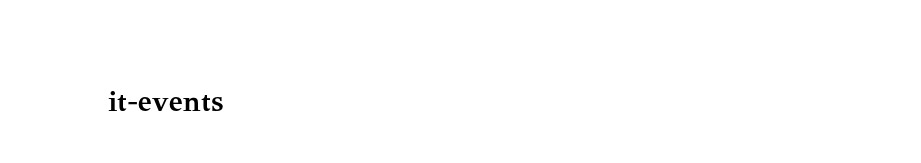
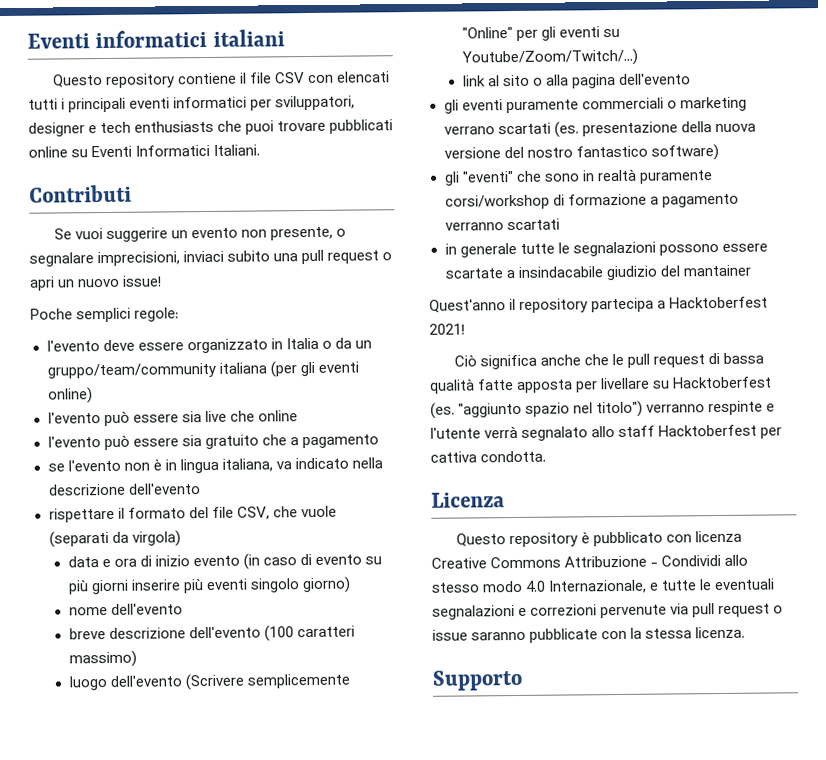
[108,91,223,112] it-events -> [27,29,285,49] [51,71,391,88] [28,95,356,113] [28,119,394,137] [28,144,261,158] [29,184,132,203] [53,226,347,242] [29,249,393,267] [29,275,163,291] [30,307,180,323] [46,337,372,354] [46,361,359,379] [47,387,93,404] [47,410,298,427] [47,434,379,451] [47,457,383,474] [48,483,201,496] [48,505,337,523] [48,530,181,548] [67,553,383,570] [67,576,351,595] [68,603,183,616] [68,625,355,642] [68,650,137,668] [68,673,351,691] [461,26,620,41] [461,48,638,67] [462,73,691,89] [443,96,747,114] [443,121,756,138] [443,144,719,161] [443,168,713,186] [444,193,739,210] [444,218,560,231] [444,241,768,258] [444,264,751,281] [429,296,769,313] [429,323,465,335] [453,352,765,370] [429,376,773,394] [430,400,776,419] [430,424,783,441] [430,450,547,463] [431,492,505,508] [455,530,743,548] [431,554,749,569] [431,578,776,594] [432,603,784,620] [432,626,746,643] [432,669,523,691] Eventi informatici italiani // Questo repository contiene il file CSV con elencati tutti i principali eventi informatici per sviluppatori, designer e tech enthusiasts che puoi trovare pubblicati online su Eventi Informatici Italiani. // Contributi // Se vuoi suggerire un evento non presente, o segnalare imprecisioni, inviaci subito una pull request o apri un nuovo issue! // Poche semplici regole: // l'evento deve essere organizzato in Italia o da un gruppo/team/community italiana (per gli eventi online) // l'evento può essere sia live che online // l'evento può essere sia gratuito che a pagamento // se l'evento non è in lingua italiana, va indicato nella descrizione dell'evento // rispettare il formato del file CSV, che vuole (separati da virgola) // data e ora di inizio evento (in caso di evento su più giorni inserire più eventi singolo giorno) // nome dell'evento // breve descrizione dell'evento (100 caratteri massimo) // luogo dell'evento (Scrivere semplicemente "Online" per gli eventi su Youtube/Zoom/Twitch/...) // link al sito o alla pagina dell'evento // gli eventi puramente commerciali o marketing verrano scartati (es. presentazione della nuova versione del nostro fantastico software) // gli "eventi" che sono in realtà puramente corsi/workshop di formazione a pagamento verranno scartati // in generale tutte le segnalazioni possono essere scartate a insindacabile giudizio del mantainer // Quest'anno il repository partecipa a Hacktoberfest 2021! // Ciò significa anche che le pull request di bassa qualità fatte apposta per livellare su Hacktoberfest (es. "aggiunto spazio nel titolo") verranno respinte e l'utente verrà segnalato allo staff Hacktoberfest per cattiva condotta. // Licenza // Questo repository è pubblicato con licenza Creative Commons Attribuzione - Condividi allo stesso modo 4.0 Internazionale, e tutte le eventuali segnalazioni e correzioni pervenute via pull request o issue saranno pubblicate con la stessa licenza. // Supporto

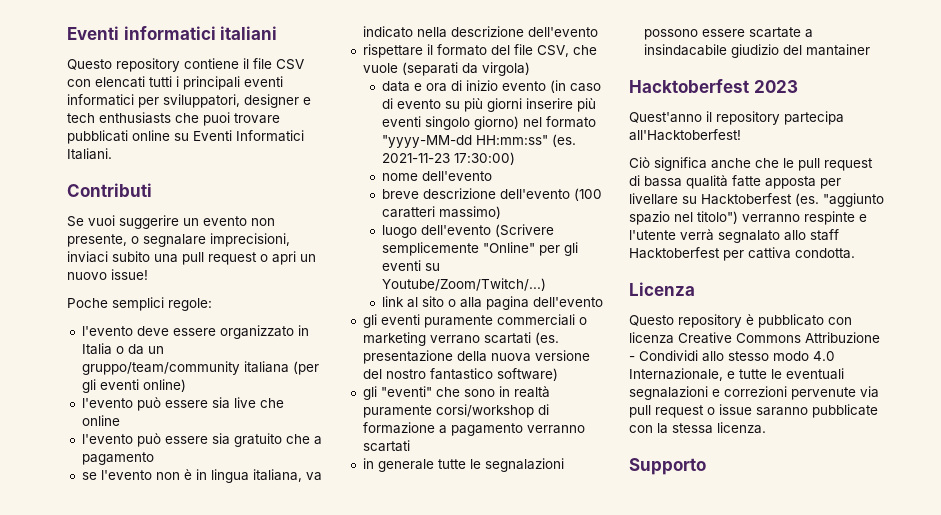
(351, 585) none -> [522,116,596,128] [381,134,576,148] [381,152,515,165] nel formato "yyyy-MM-dd HH:mm:ss" (es. 2021-11-23 17:30:00)
(751, 270) none -> [629,79,798,93] // Hacktoberfest 2023
[657,296,769,309] [429,323,465,335] a Hacktoberfest 2021! -> [629,129,741,141] all'Hacktoberfest!

